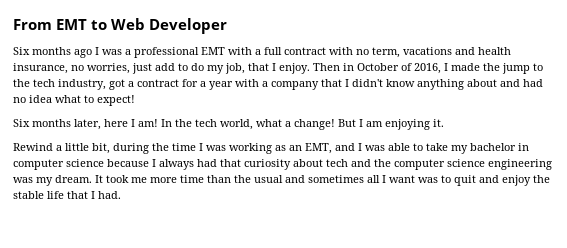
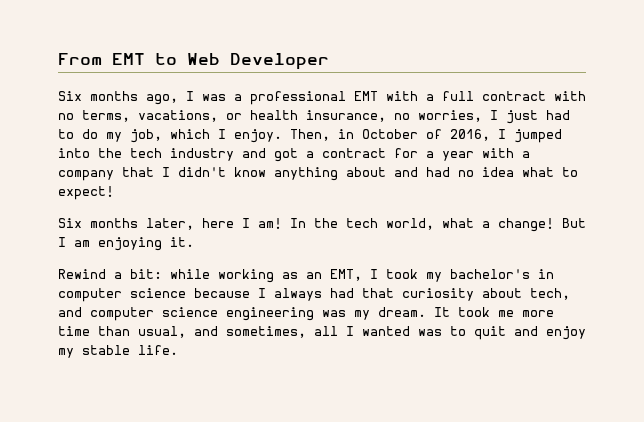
[74,49,92,58] ago -> [146,94,178,105] ago,
[372,47,475,58] term, vacations and -> [82,110,242,122] terms, vacations, or
[132,63,175,74] just add -> [490,110,570,124] I just had
[248,63,269,71] that -> [170,129,210,139] which
[313,63,340,71] Then -> [290,129,330,141] Then,
[451,63,543,74] [13,79,106,90] made the jump to the tech industry, -> [514,129,562,143] [58,148,266,161] jumped into the tech industry and
[65,143,516,154] little bit, during the time I was working as an EMT, and I was able to take my bachelor -> [130,269,530,283] bit: while working as an EMT, I took my bachelor's
[326,159,391,167] tech and the -> [530,288,570,300] [58,307,82,317] tech, and
[234,175,364,183] the usual and sometimes -> [138,326,306,338] usual, and sometimes,
[389,175,415,183] want -> [362,326,410,336] wanted
[533,175,550,183] [13,191,121,199] the stable life that I had. -> [58,345,178,358] my stable life.

